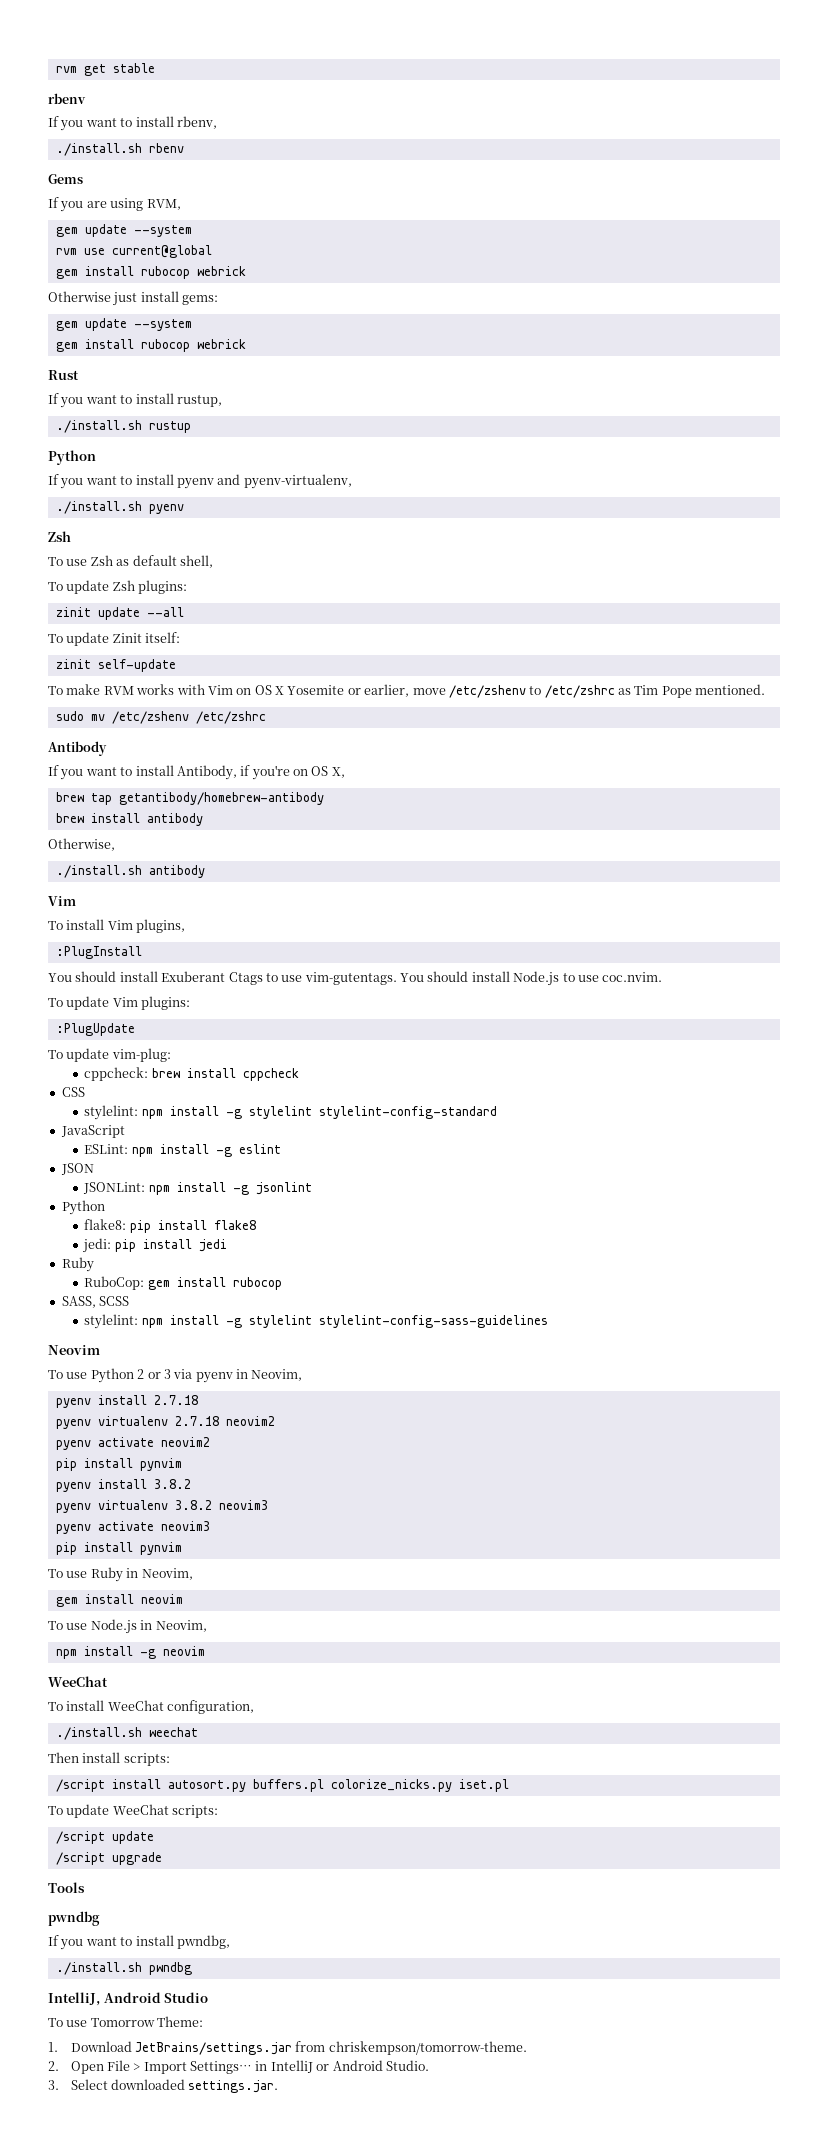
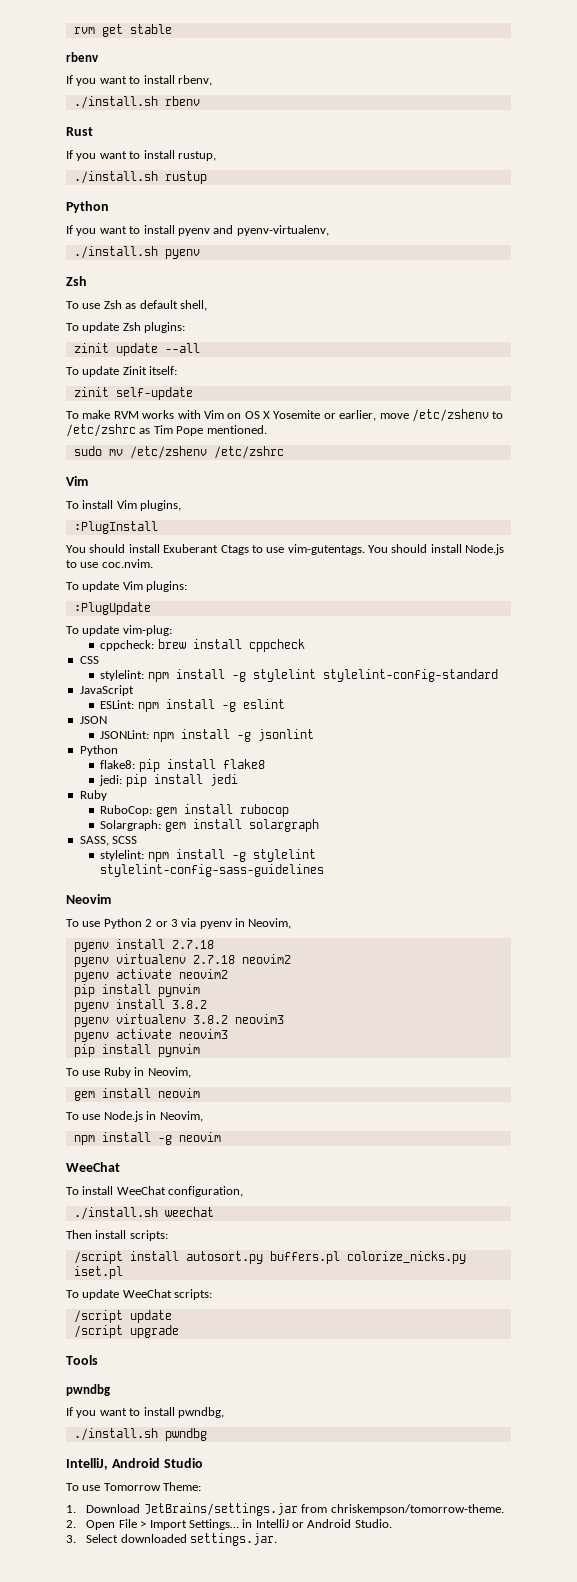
[48,174,83,184] [48,197,181,212] [55,224,192,237] [55,245,212,258] [55,266,246,279] [48,291,219,306] [55,318,192,331] [55,339,246,352] // Gems // If you are using RVM, // gem update --system // rvm use current@global // gem install rubocop webrick // Otherwise just install gems: // gem update --system // gem install rubocop webrick -> (200, 101) none
[48,741,107,756] [48,765,345,780] [55,792,324,805] [55,813,203,826] [48,838,115,851] [55,865,205,878] // Antibody // If you want to install Antibody, if you're on OS X, // brew tap getantibody/homebrew-antibody // brew install antibody // Otherwise, // ./install.sh antibody -> (284, 452) none
(282, 1283) none -> [100,819,319,832] // Solargraph: gem install solargraph

